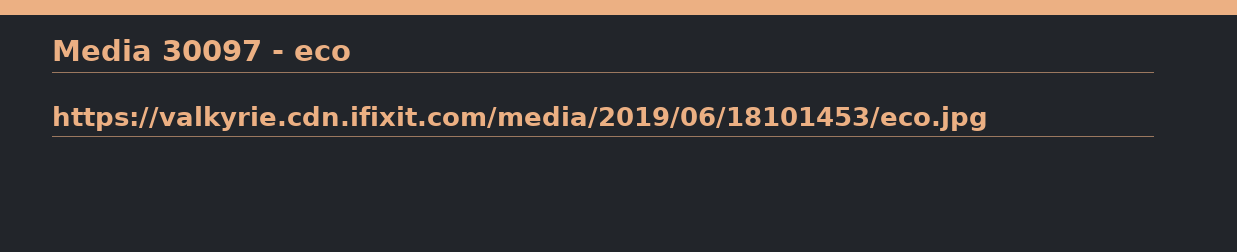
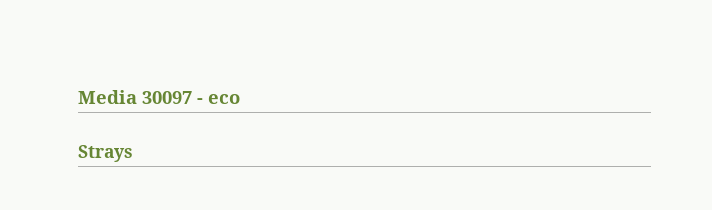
[52,106,988,131] https://valkyrie.cdn.ifixit.com/media/2019/06/18101453/eco.jpg -> [78,145,133,162] Strays

